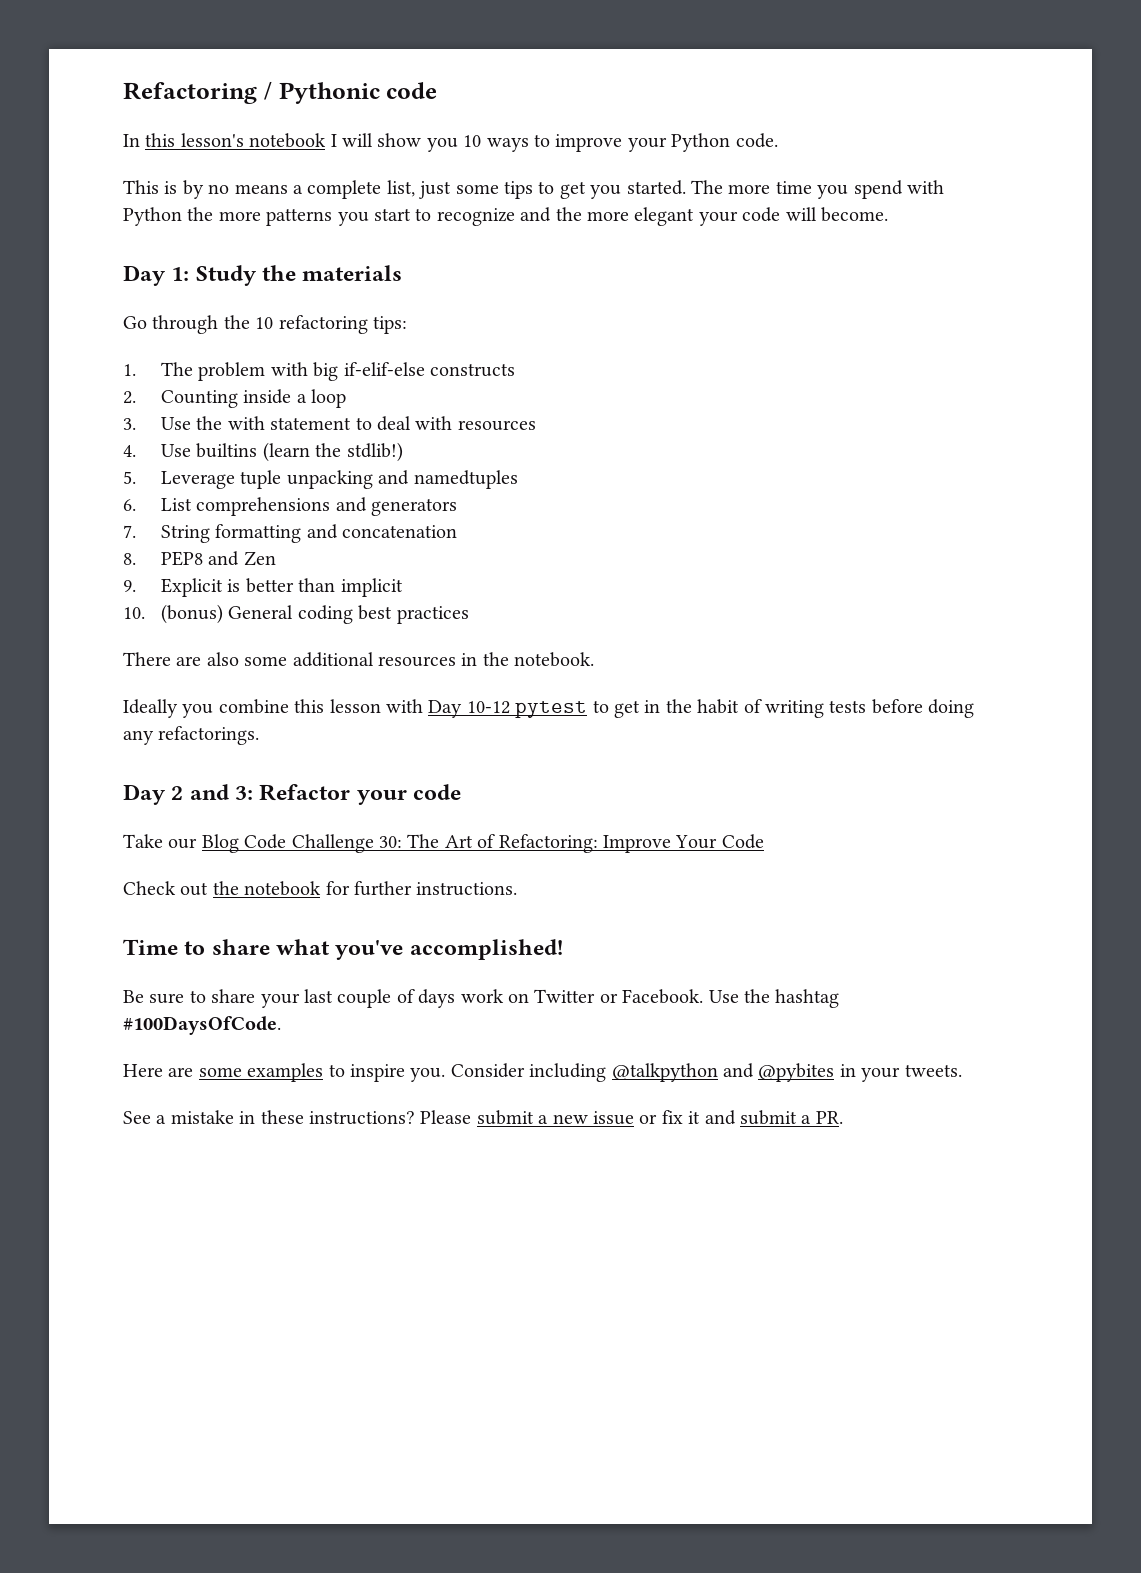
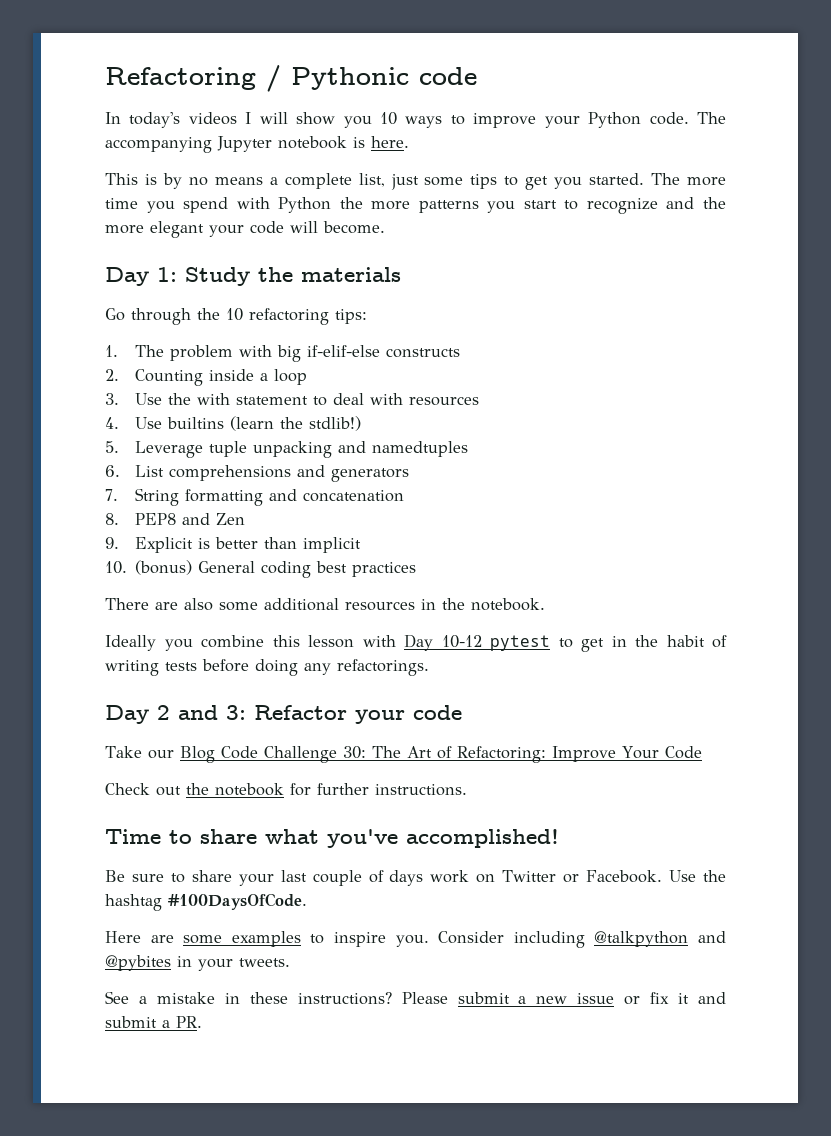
[145,133,327,148] this lesson's notebook -> [129,112,237,128] today's videos
(778, 140) none -> [697,112,727,124] [105,136,409,153] The accompanying Jupyter notebook is here.

